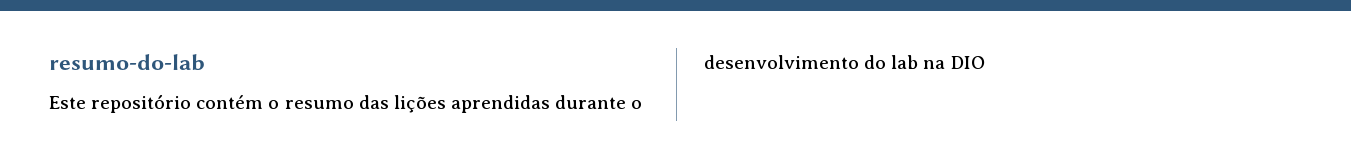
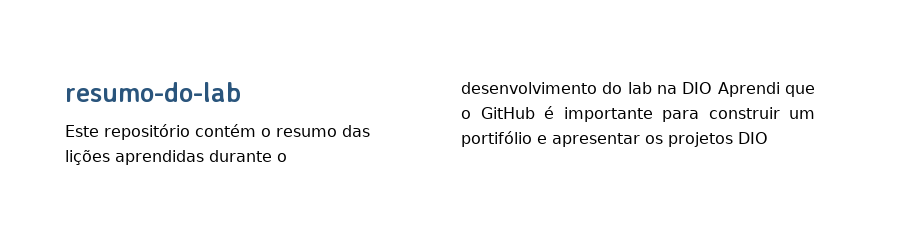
(985, 62) none -> [717,82,815,97] [461,106,815,122] [461,131,768,147] Aprendi que o GitHub é importante para construir um portifólio e apresentar os projetos DIO

